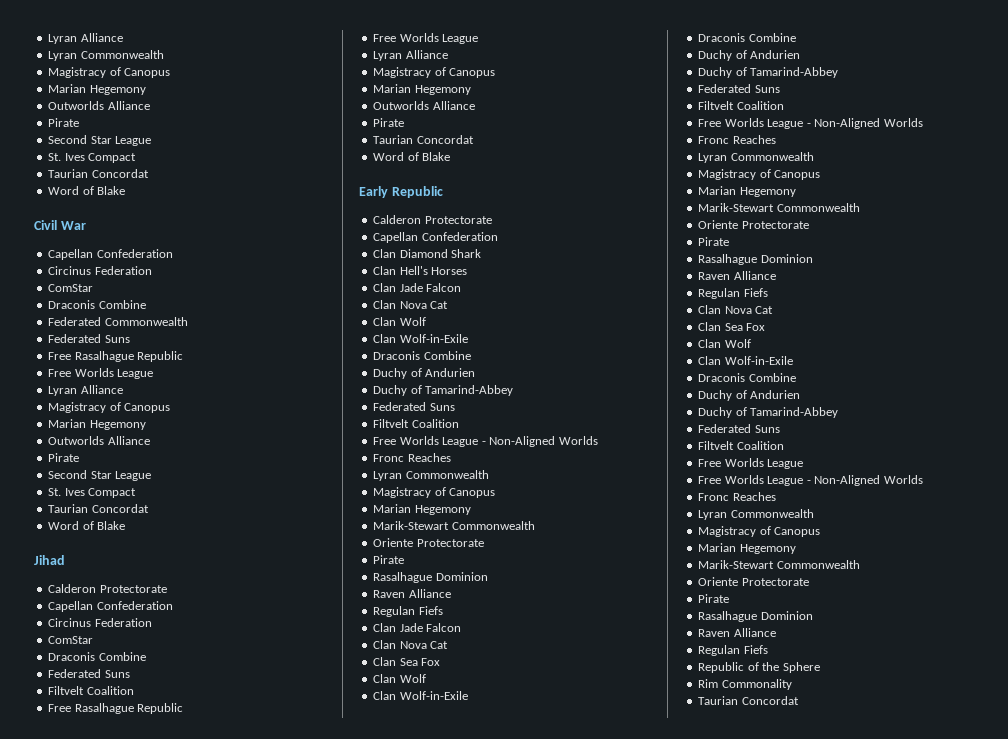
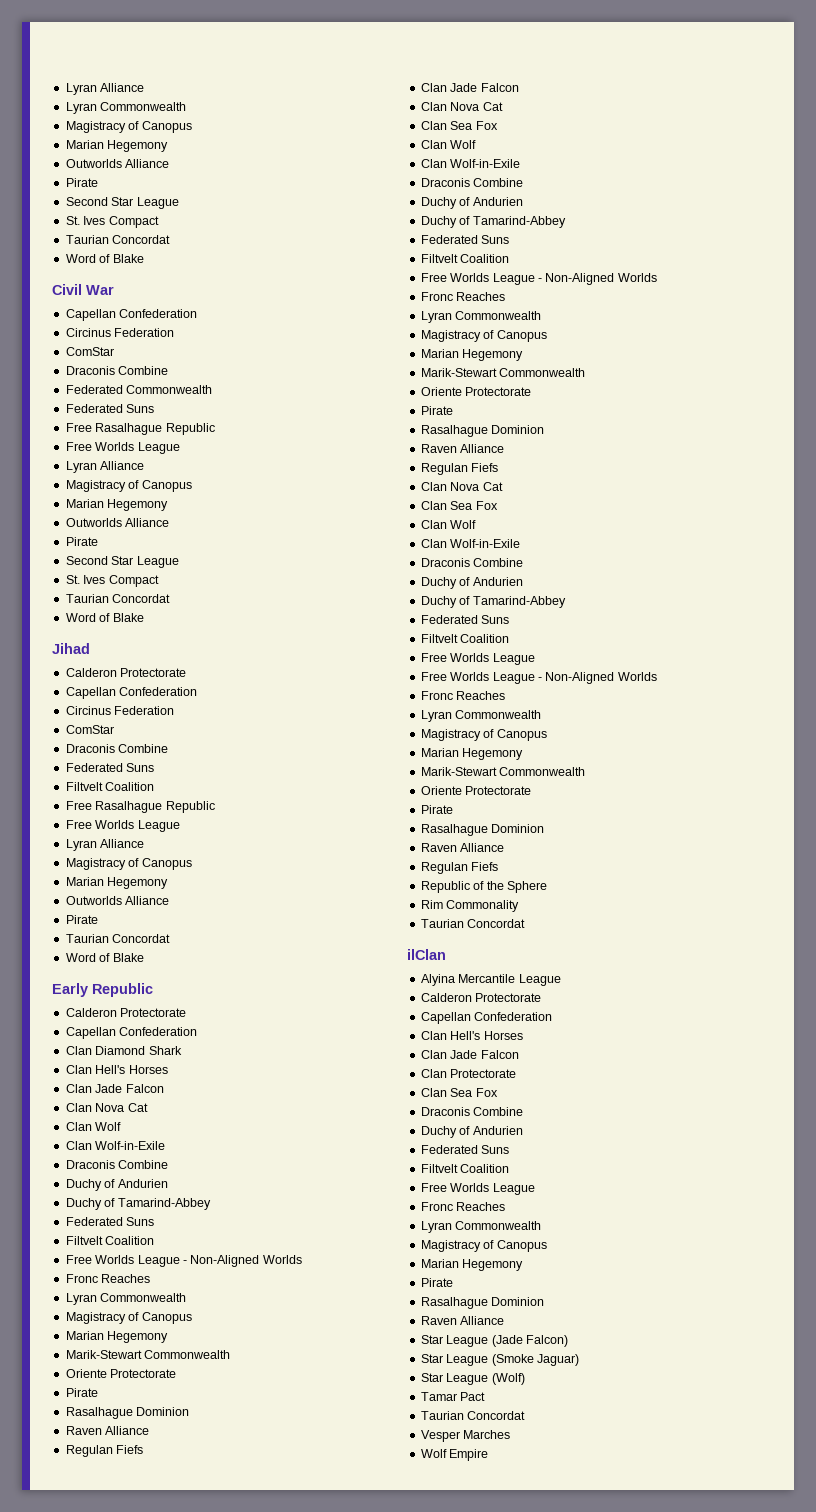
(799, 700) none -> [407,949,446,960] [420,974,561,986] [420,993,542,1002] [420,1012,553,1024] [420,1031,523,1040] [420,1050,519,1059] [420,1069,517,1078] [420,1088,498,1097] [420,1107,524,1116] [420,1126,523,1138] [420,1145,510,1154] [420,1164,510,1173] [420,1183,535,1195] [420,1202,506,1211] [420,1221,542,1233] [420,1240,547,1252] [420,1259,524,1271] [420,1278,453,1287] [420,1297,545,1309] [420,1316,505,1325] [420,1335,568,1347] [420,1354,579,1366] [420,1373,525,1385] [420,1392,486,1401] [420,1411,526,1420] [420,1430,511,1442] [420,1449,489,1461] // ilClan // Alyina Mercantile League // Calderon Protectorate // Capellan Confederation // Clan Hell's Horses // Clan Jade Falcon // Clan Protectorate // Clan Sea Fox // Draconis Combine // Duchy of Andurien // Federated Suns // Filtvelt Coalition // Free Worlds League // Fronc Reaches // Lyran Commonwealth // Magistracy of Canopus // Marian Hegemony // Pirate // Rasalhague Dominion // Raven Alliance // Star League (Jade Falcon) // Star League (Smoke Jaguar) // Star League (Wolf) // Tamar Pact // Taurian Concordat // Vesper Marches // Wolf Empire

